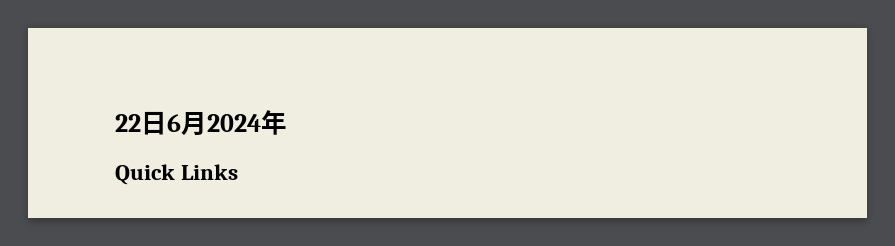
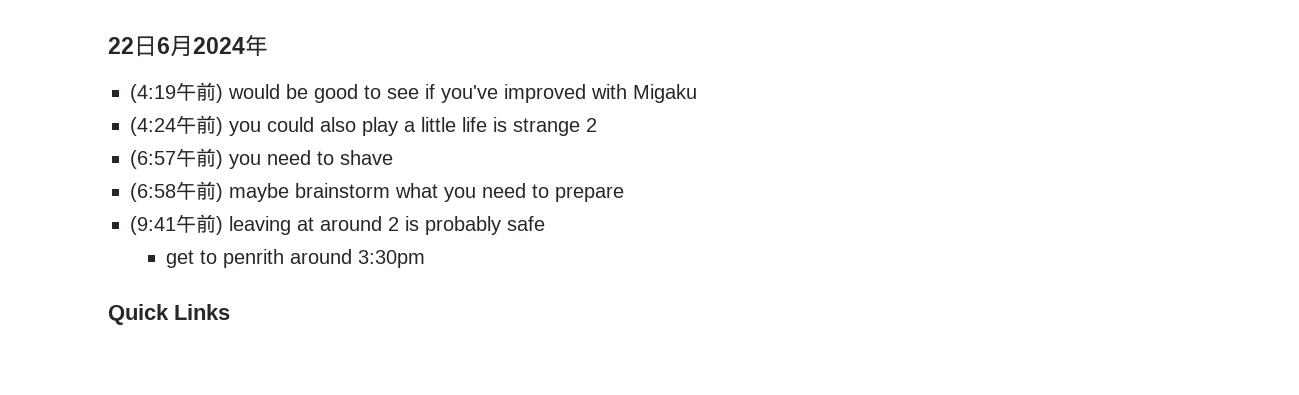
(287, 122) none -> [130,82,697,103] [130,115,597,136] [130,148,393,169] [130,181,624,202] [130,214,545,235] [165,249,425,268] // (4:19午前) would be good to see if you've improved with Migaku // (4:24午前) you could also play a little life is strange 2 // (6:57午前) you need to shave // (6:58午前) maybe brainstorm what you need to prepare // (9:41午前) leaving at around 2 is probably safe // get to penrith around 3:30pm

